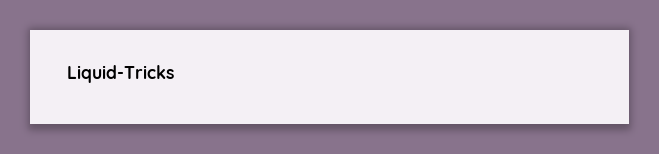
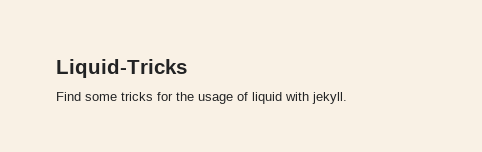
(174, 74) none -> [56,92,347,104] // Find some tricks for the usage of liquid with jekyll.

